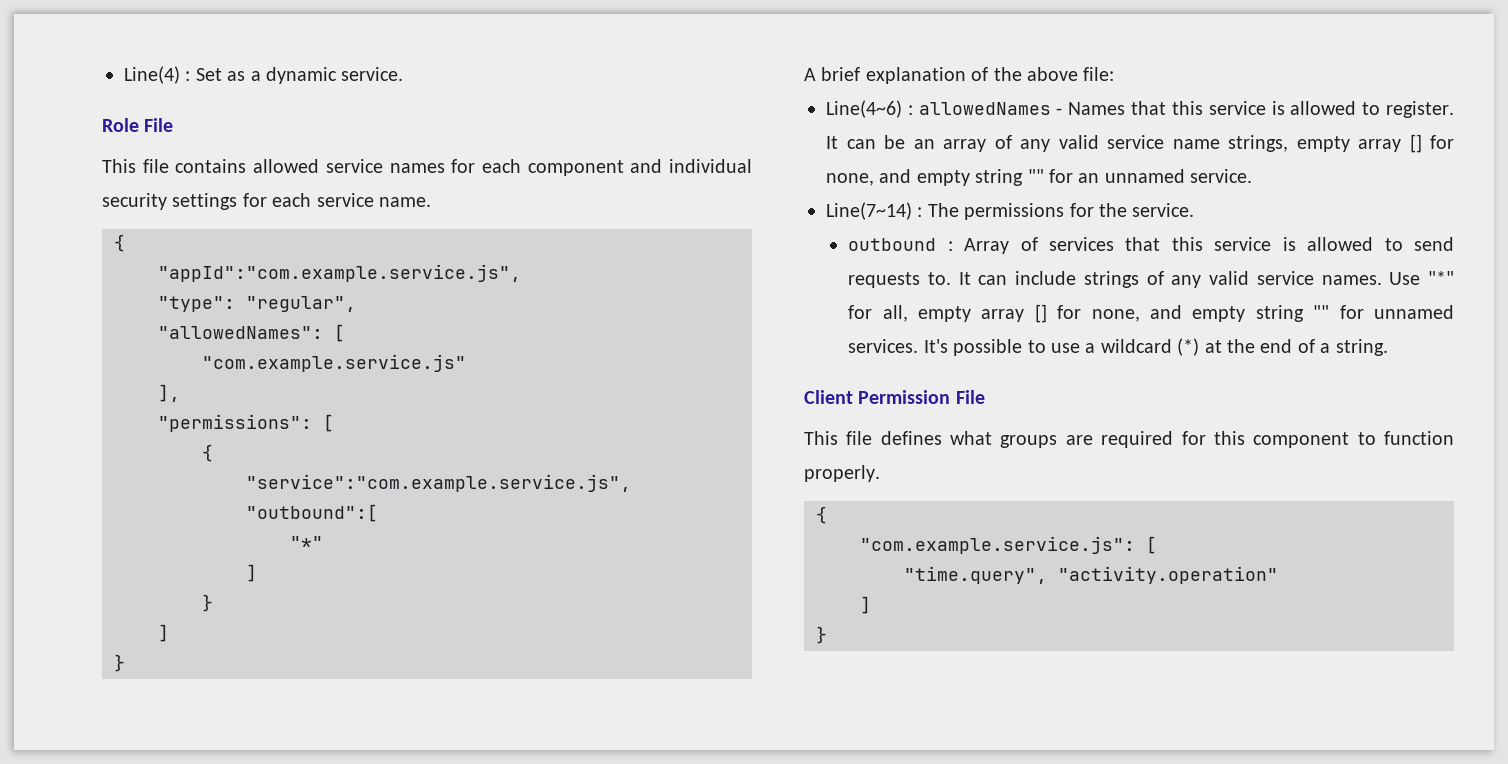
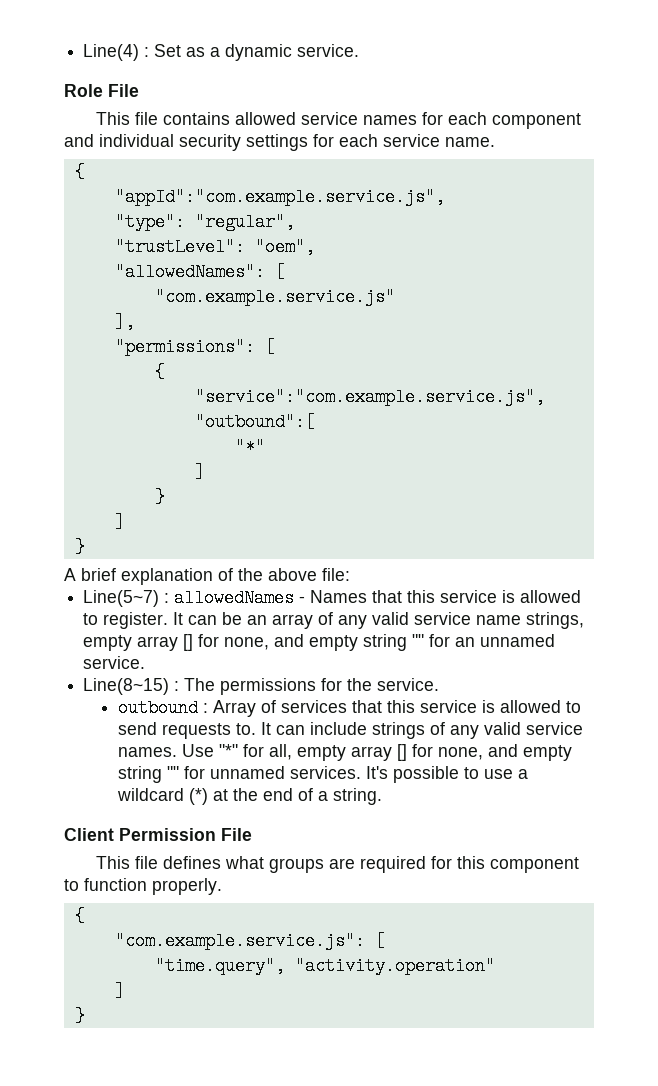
(356, 304) none -> [114,238,315,256] // "trustLevel": "oem",
[826,100,902,118] Line(4~6) -> [83,590,160,607] Line(5~7)
[826,202,912,220] Line(7~14) -> [83,678,170,695] Line(8~15)

